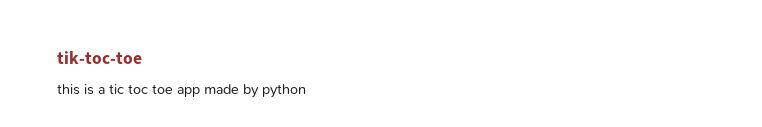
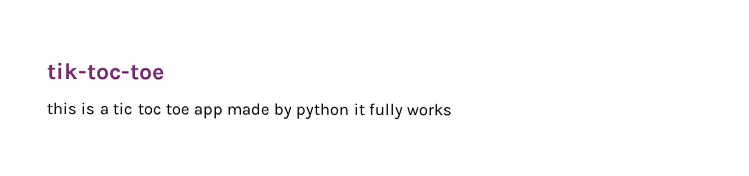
(306, 91) none -> [352,102,453,121] it fully works

